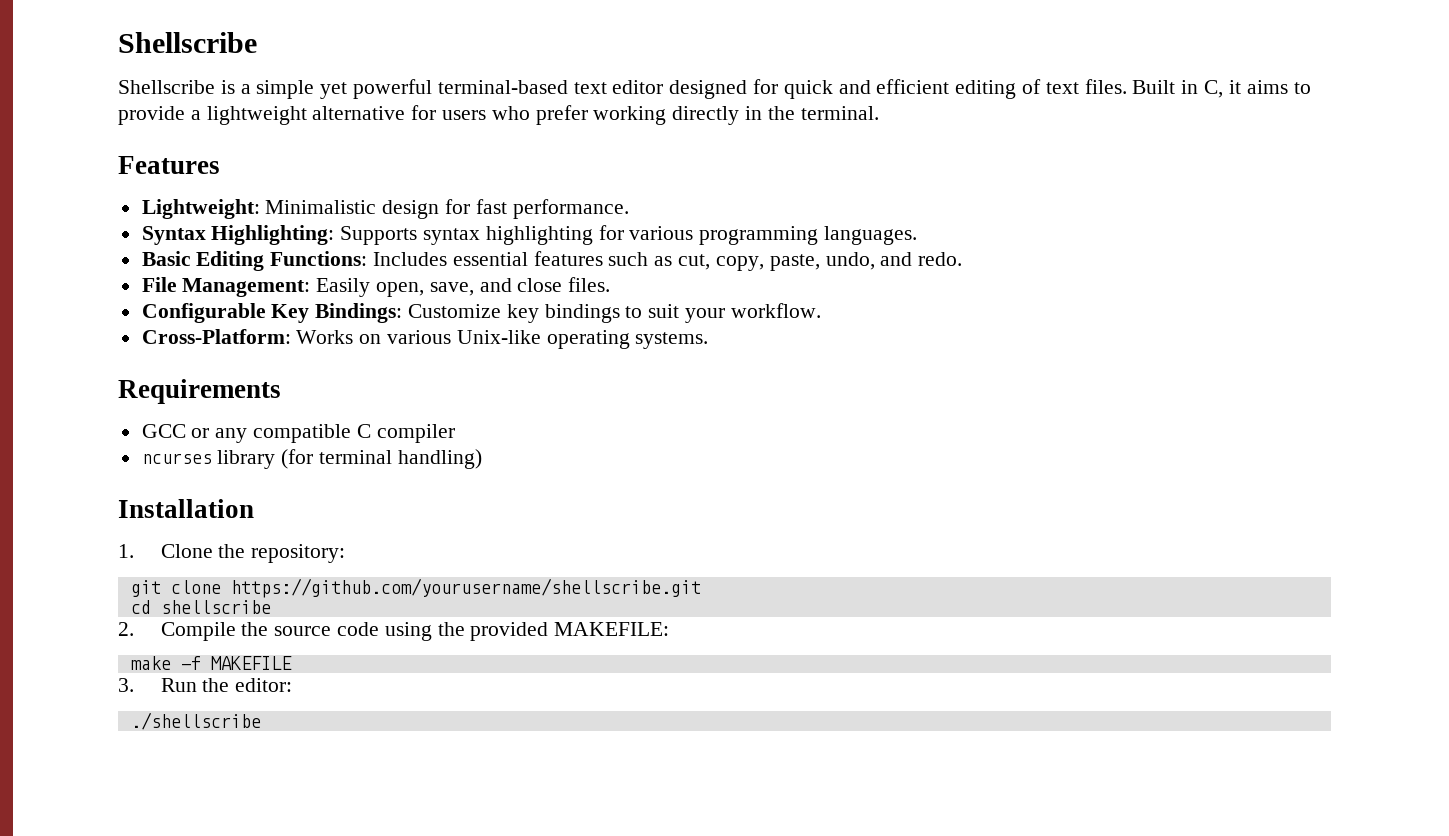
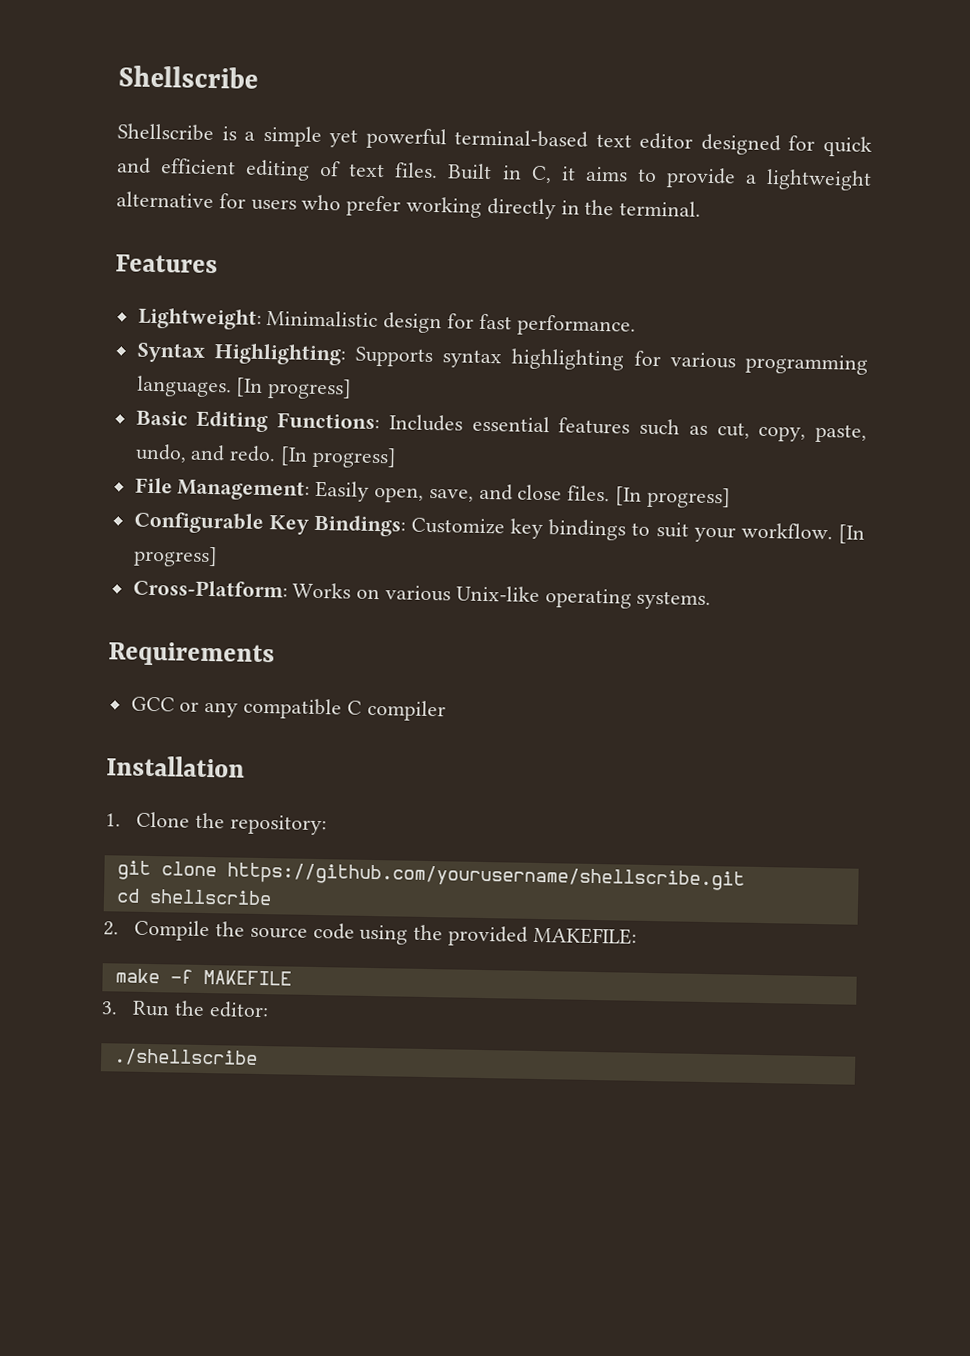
(918, 235) none -> [236,377,353,400] [In progress]
(963, 259) none -> [280,446,397,469] [In progress]
(611, 284) none -> [615,486,731,509] [In progress]
(821, 310) none -> [837,524,865,544] [132,545,218,568] [In progress]
[141,449,482,469] // ncurses library (for terminal handling) -> (446, 710) none

